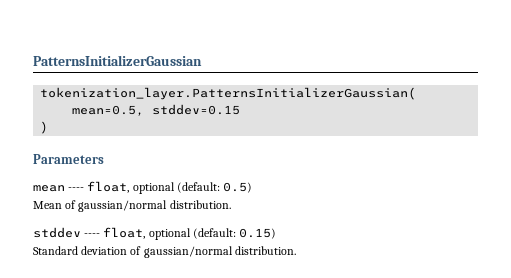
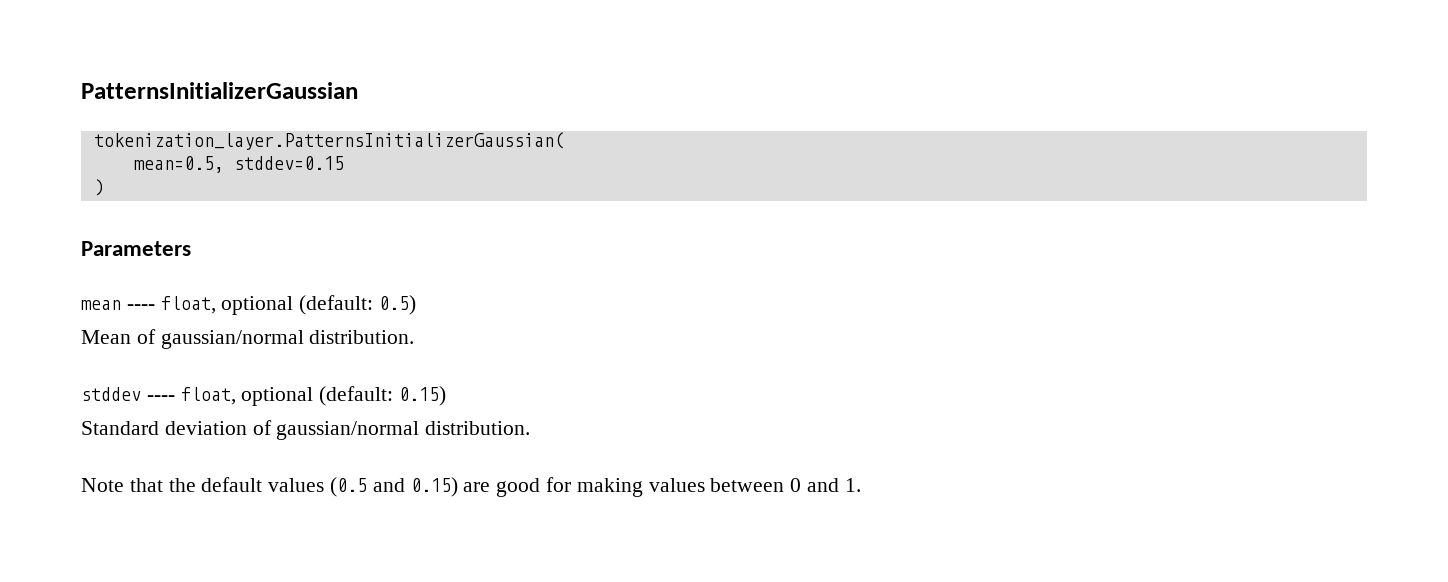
(296, 250) none -> [81,477,861,497] // Note that the default values (0.5 and 0.15) are good for making values between 0 and 1.

